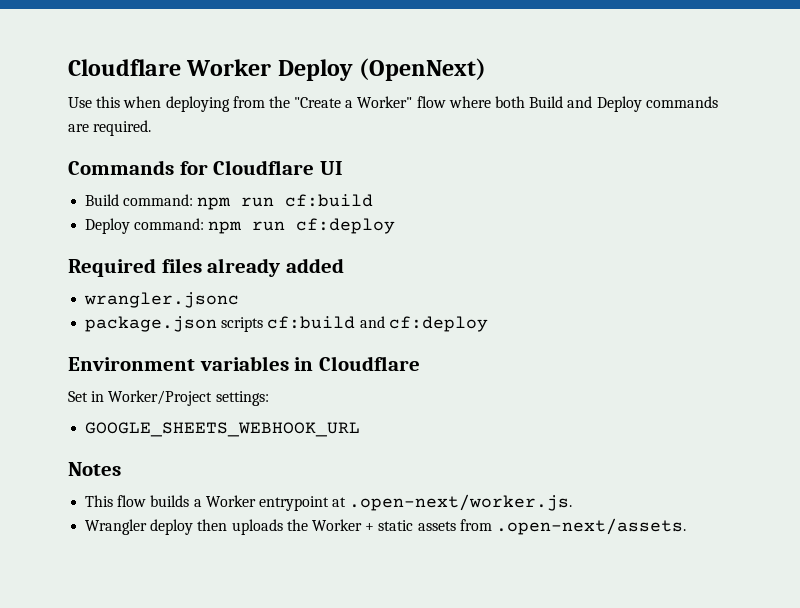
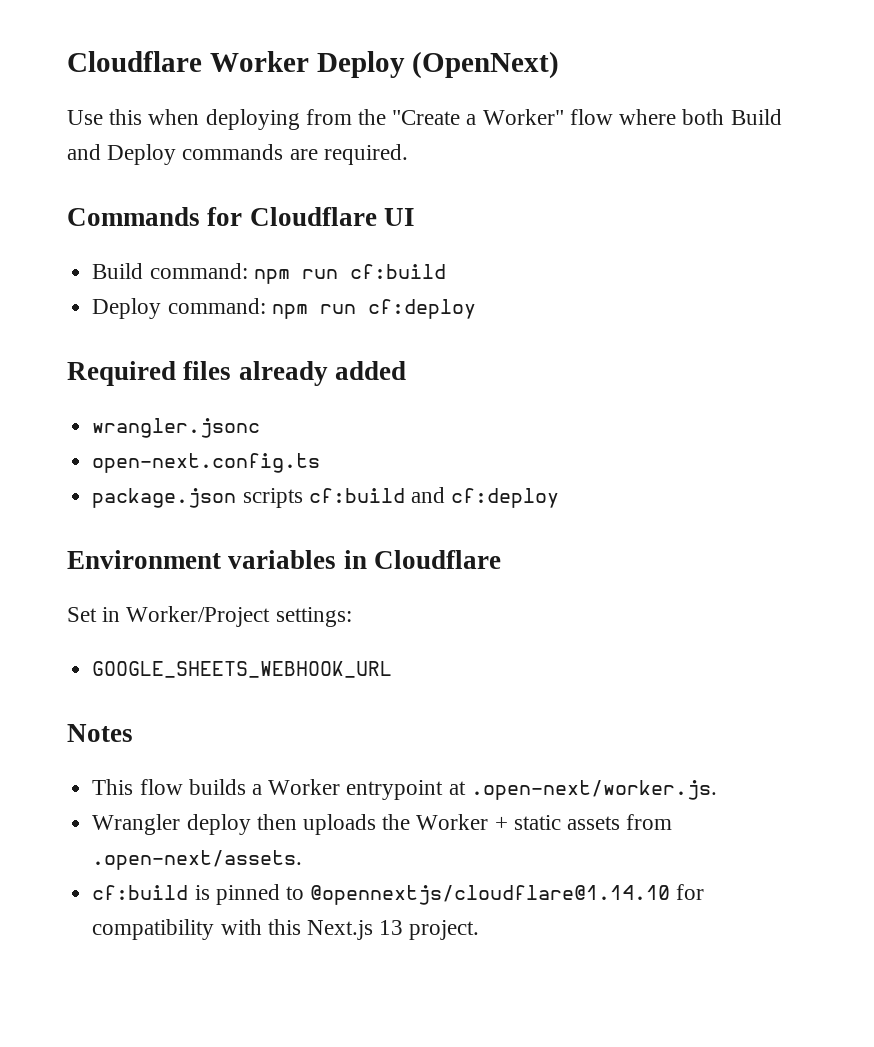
(240, 300) none -> [92,453,321,473] // open-next.config.ts
(686, 526) none -> [92,884,705,905] [92,919,480,940] // cf:build is pinned to @opennextjs/cloudflare@1.14.10 for compatibility with this Next.js 13 project.

